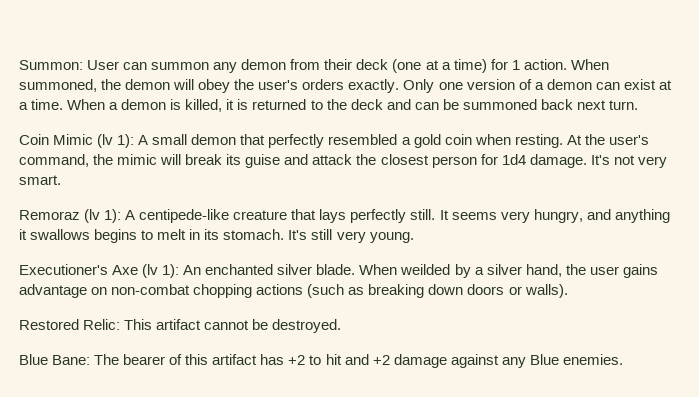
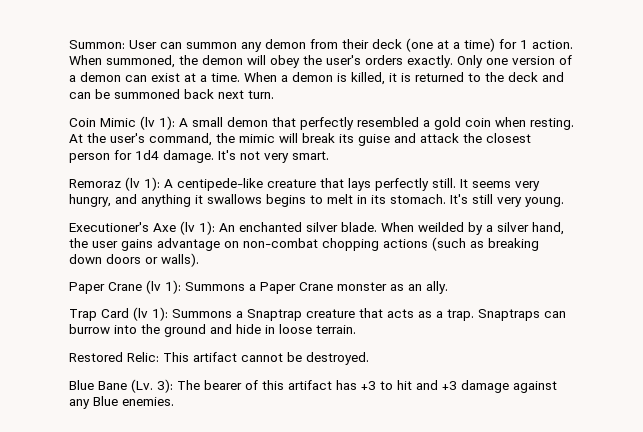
(568, 291) none -> [69,280,448,294] [69,307,566,321] [69,324,356,337] // Paper Crane (lv 1): Summons a Paper Crane monster as an ally. // Trap Card (lv 1): Summons a Snaptrap creature that acts as a trap. Snaptraps can burrow into the ground and hide in loose terrain.
[52,355,91,365] Bane: -> [98,379,173,393] Bane (Lv. 3):
[288,355,306,365] +2 -> [361,381,376,390] +3
[372,355,390,365] +2 -> [442,381,457,390] +3

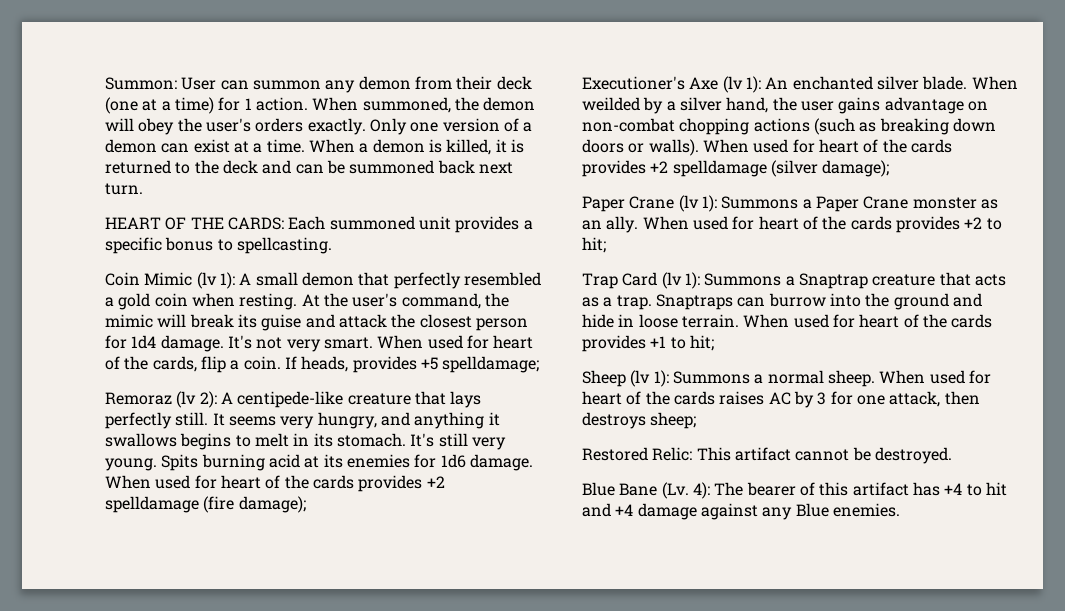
(274, 94) none -> [105,216,533,233] [105,237,332,254] // HEART OF THE CARDS: Each summoned unit provides a specific bonus to spellcasting.
(329, 155) none -> [377,335,534,349] [105,356,540,373] When used for heart of the cards, flip a coin. If heads, provides +5 spelldamage;
[144,177,160,191] 1): -> [199,391,217,408] 2):
(564, 202) none -> [161,454,533,471] [105,475,445,492] [105,496,306,513] Spits burning acid at its enemies for 1d6 damage. When used for heart of the cards provides +2 spelldamage (fire damage);
(199, 260) none -> [702,139,952,153] [582,160,890,177] When used for heart of the cards provides +2 spelldamage (silver damage);
(448, 287) none -> [642,216,1002,233] [582,237,606,253] When used for heart of the cards provides +2 to hit;
(356, 329) none -> [743,314,993,328] [582,335,714,352] [582,370,991,387] [582,391,980,408] [582,412,697,429] When used for heart of the cards provides +1 to hit; // Sheep (lv 1): Summons a normal sheep. When used for heart of the cards raises AC by 3 for one attack, then destroys sheep;
[157,379,173,393] 3): -> [692,482,710,499] 4):
[361,381,376,390] +3 -> [944,483,963,495] +4
[442,381,457,390] +3 -> [615,504,634,516] +4

